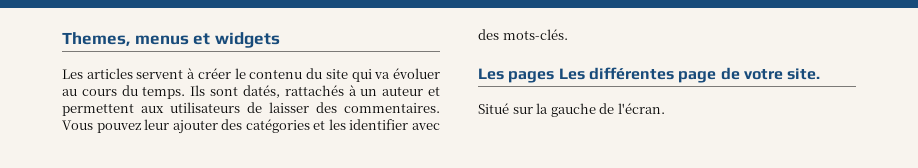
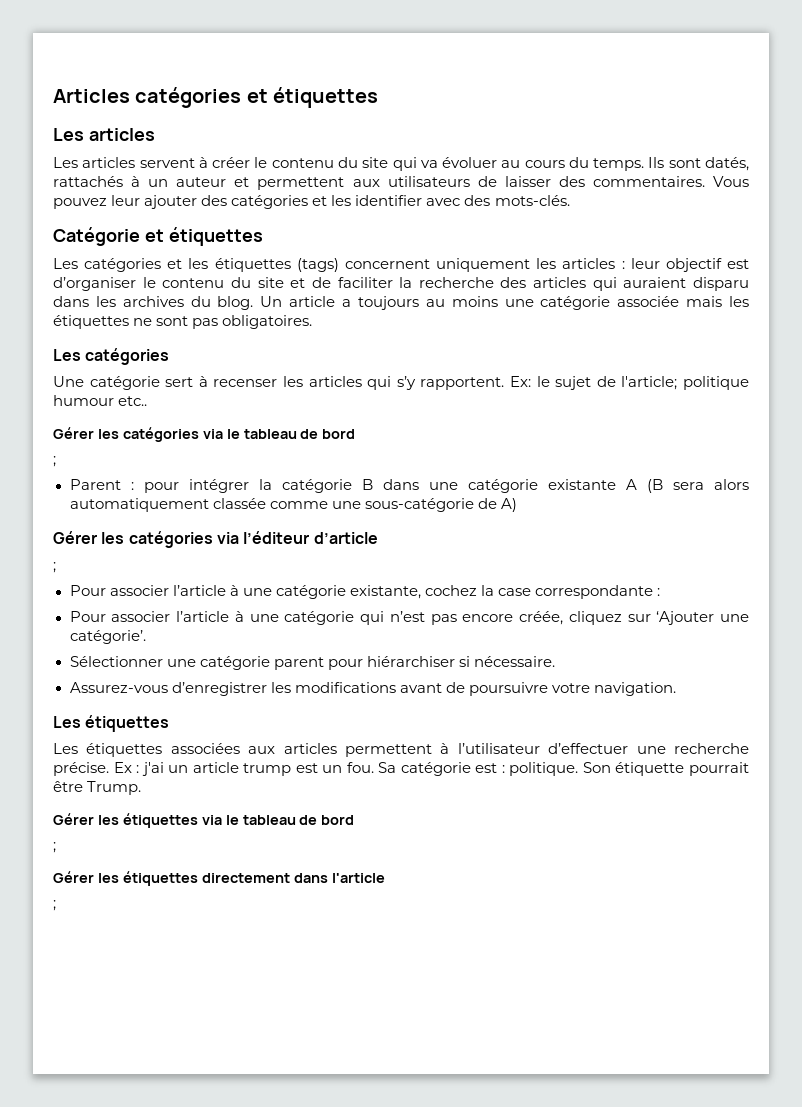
[62,32,280,48] Themes, menus et widgets -> [53,87,379,108] [53,128,155,141] Articles catégories et étiquettes // Les articles
[478,67,821,83] [478,103,665,117] Les pages Les différentes page de votre site. // Situé sur la gauche de l'écran. -> [53,227,263,246] [53,258,750,272] [53,277,749,291] [53,296,750,310] [53,315,313,329] [53,348,170,365] [53,376,750,390] [53,395,148,406] [53,427,356,442] [53,456,56,467] [69,479,750,493] [69,498,517,512] [53,531,378,548] [53,562,56,573] [69,585,661,599] [69,611,749,625] [69,630,146,644] [69,656,555,670] [69,682,676,696] [53,715,170,732] [53,743,749,757] [53,762,749,776] [53,781,142,795] [53,813,355,828] [53,842,56,853] [53,871,385,886] [53,900,56,911] Catégorie et étiquettes // Les catégories et les étiquettes (tags) concernent uniquement les articles : leur objectif est d’organiser le contenu du site et de faciliter la recherche des articles qui auraient disparu dans les archives du blog. Un article a toujours au moins une catégorie associée mais les étiquettes ne sont pas obligatoires. // Les catégories // Une catégorie sert à recenser les articles qui s’y rapportent. Ex: le sujet de l'article; politique humour etc.. // Gérer les catégories via le tableau de bord // ; // Parent : pour intégrer la catégorie B dans une catégorie existante A (B sera alors automatiquement classée comme une sous-catégorie de A) // Gérer les catégories via l’éditeur d’article // ; // Pour associer l’article à une catégorie existante, cochez la case correspondante : // Pour associer l’article à une catégorie qui n’est pas encore créée, cliquez sur ‘Ajouter une catégorie’. // Sélectionner une catégorie parent pour hiérarchiser si nécessaire. // Assurez-vous d’enregistrer les modifications avant de poursuivre votre navigation. // Les étiquettes // Les étiquettes associées aux articles permettent à l’utilisateur d’effectuer une recherche précise. Ex : j'ai un article trump est un fou. Sa catégorie est : politique. Son étiquette pourrait être Trump. // Gérer les étiquettes via le tableau de bord // ; // Gérer les étiquettes directement dans l'article // ;

